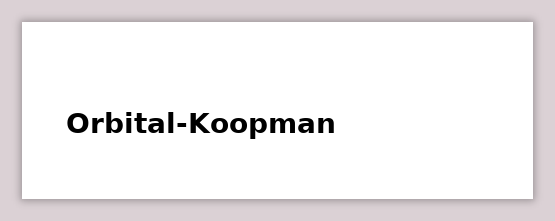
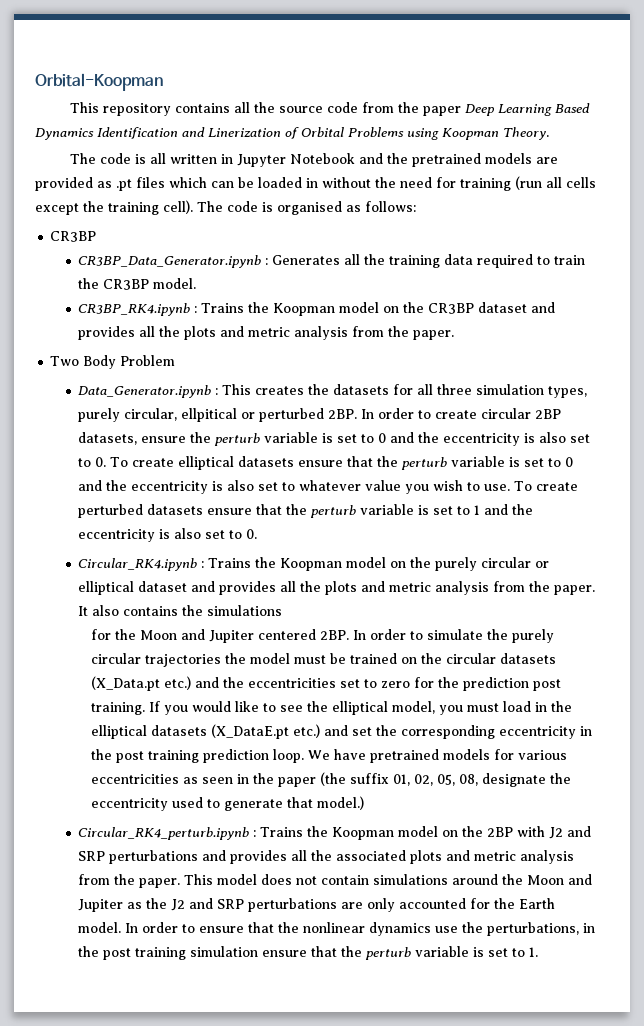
(336, 125) none -> [70,102,591,116] [35,127,549,140] [70,153,559,167] [35,176,596,191] [35,200,416,215] [50,231,97,242] [78,254,586,268] [78,278,197,290] [78,302,556,316] [78,326,455,340] [50,355,176,369] [78,384,588,398] [78,408,562,422] [78,432,591,446] [78,456,574,470] [78,480,579,494] [78,504,534,518] [78,528,258,542] [78,557,550,571] [78,581,596,595] [78,605,283,616] [90,629,554,643] [90,653,556,667] [90,676,561,691] [90,701,572,715] [90,724,592,739] [90,749,567,763] [90,772,571,787] [90,796,364,811] [78,826,592,840] [78,850,575,864] [78,874,593,888] [78,898,556,912] [78,922,596,936] [78,946,539,960] // This repository contains all the source code from the paper Deep Learning Based Dynamics Identification and Linerization of Orbital Problems using Koopman Theory. // The code is all written in Jupyter Notebook and the pretrained models are provided as .pt files which can be loaded in without the need for training (run all cells except the training cell). The code is organised as follows: // CR3BP // CR3BP_Data_Generator.ipynb : Generates all the training data required to train the CR3BP model. // CR3BP_RK4.ipynb : Trains the Koopman model on the CR3BP dataset and provides all the plots and metric analysis from the paper. // Two Body Problem // Data_Generator.ipynb : This creates the datasets for all three simulation types, purely circular, ellpitical or perturbed 2BP. In order to create circular 2BP datasets, ensure the perturb variable is set to 0 and the eccentricity is also set to 0. To create elliptical datasets ensure that the perturb variable is set to 0 and the eccentricity is also set to whatever value you wish to use. To create perturbed datasets ensure that the perturb variable is set to 1 and the eccentricity is also set to 0. // Circular_RK4.ipynb : Trains the Koopman model on the purely circular or elliptical dataset and provides all the plots and metric analysis from the paper. It also contains the simulations // for the Moon and Jupiter centered 2BP. In order to simulate the purely circular trajectories the model must be trained on the circular datasets (X_Data.pt etc.) and the eccentricities set to zero for the prediction post training. If you would like to see the elliptical model, you must load in the elliptical datasets (X_DataE.pt etc.) and set the corresponding eccentricity in the post training prediction loop. We have pretrained models for various eccentricities as seen in the paper (the suffix 01, 02, 05, 08, designate the eccentricity used to generate that model.) // Circular_RK4_perturb.ipynb : Trains the Koopman model on the 2BP with J2 and SRP perturbations and provides all the associated plots and metric analysis from the paper. This model does not contain simulations around the Moon and Jupiter as the J2 and SRP perturbations are only accounted for the Earth model. In order to ensure that the nonlinear dynamics use the perturbations, in the post training simulation ensure that the perturb variable is set to 1.

